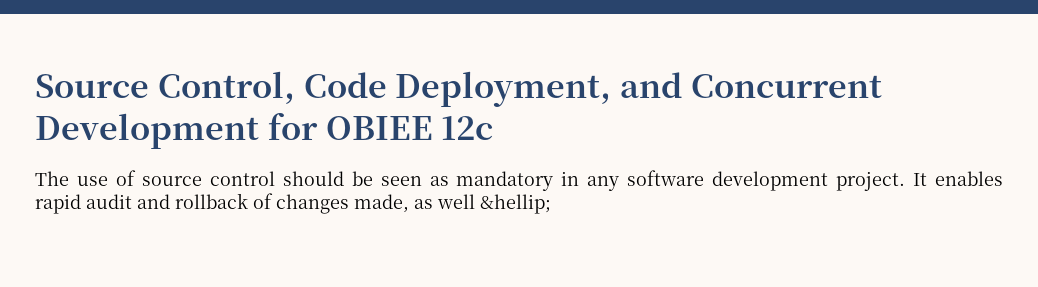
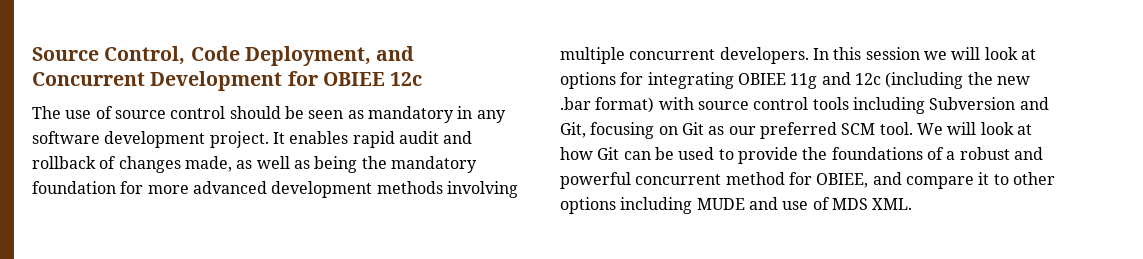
[480,194,551,214] &hellip; -> [293,156,477,173] [32,181,518,198] [560,47,1036,64] [560,72,1030,89] [560,97,1049,114] [560,122,1032,139] [560,147,1043,164] [560,172,1055,189] [560,197,913,214] as being the mandatory foundation for more advanced development methods involving multiple concurrent developers. In this session we will look at options for integrating OBIEE 11g and 12c (including the new .bar format) with source control tools including Subversion and Git, focusing on Git as our preferred SCM tool. We will look at how Git can be used to provide the foundations of a robust and powerful concurrent method for OBIEE, and compare it to other options including MUDE and use of MDS XML.

